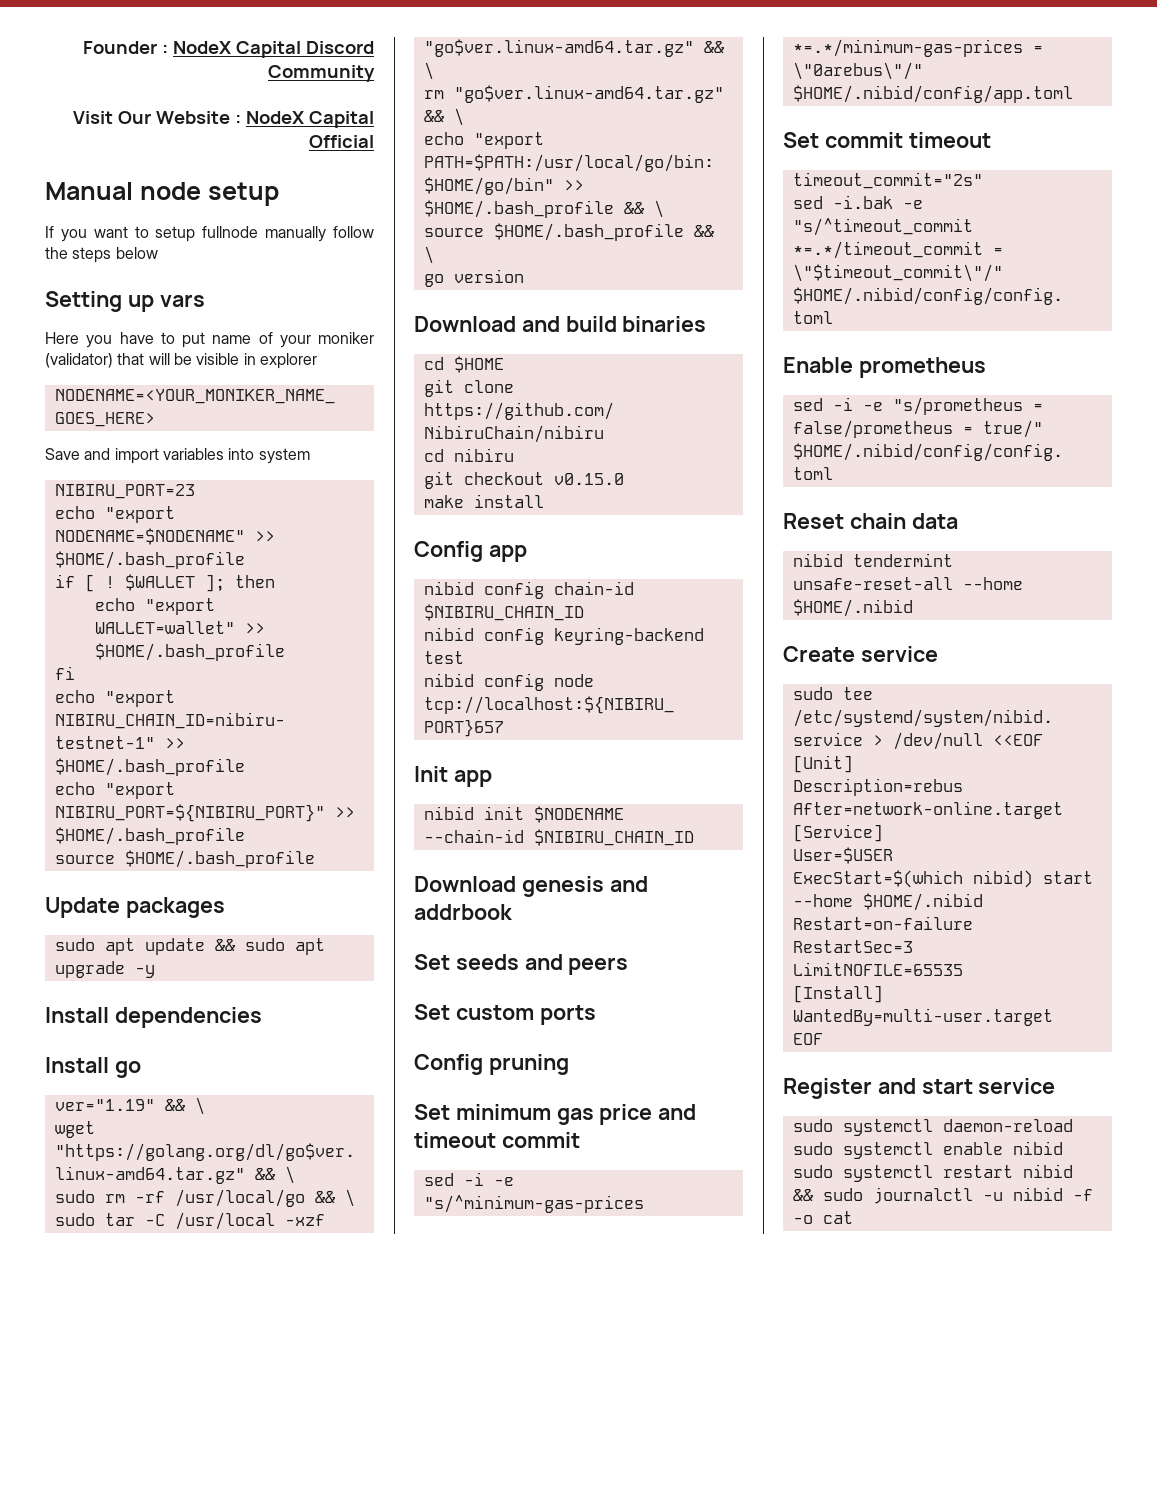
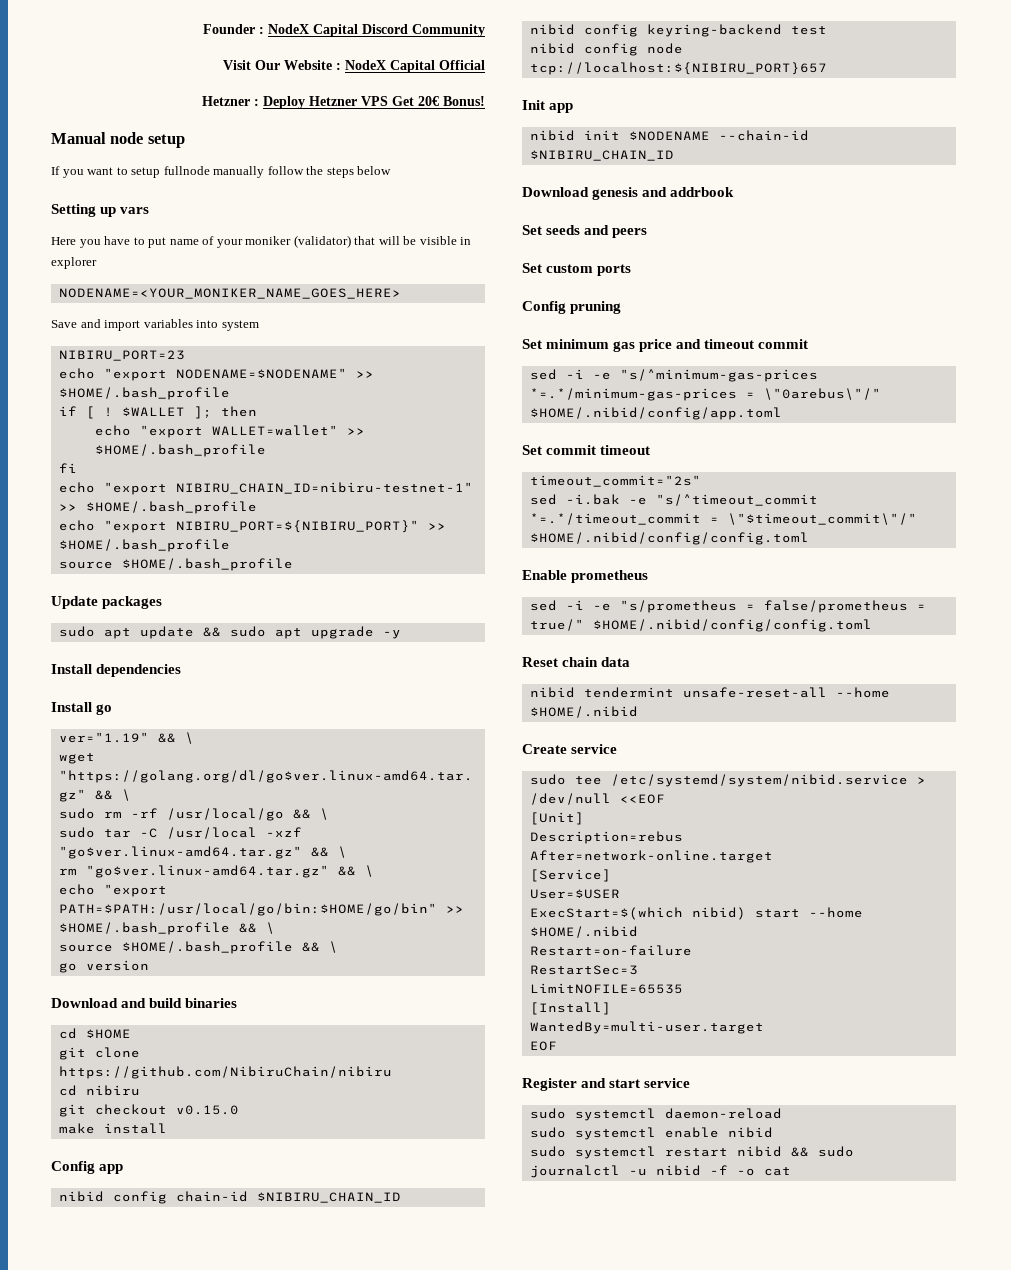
(374, 141) none -> [202,96,485,109] // Hetzner : Deploy Hetzner VPS Get 20€ Bonus!

